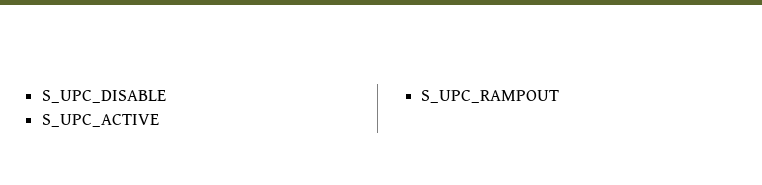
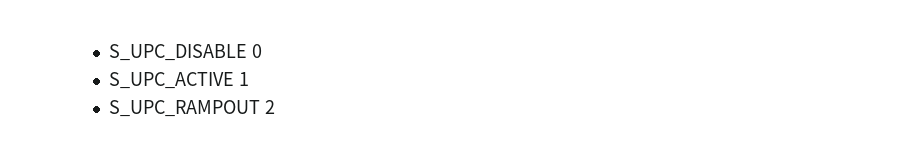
(167, 96) none -> [251,44,262,58] 0
(160, 120) none -> [238,72,249,86] 1
(560, 96) none -> [264,100,275,114] 2

